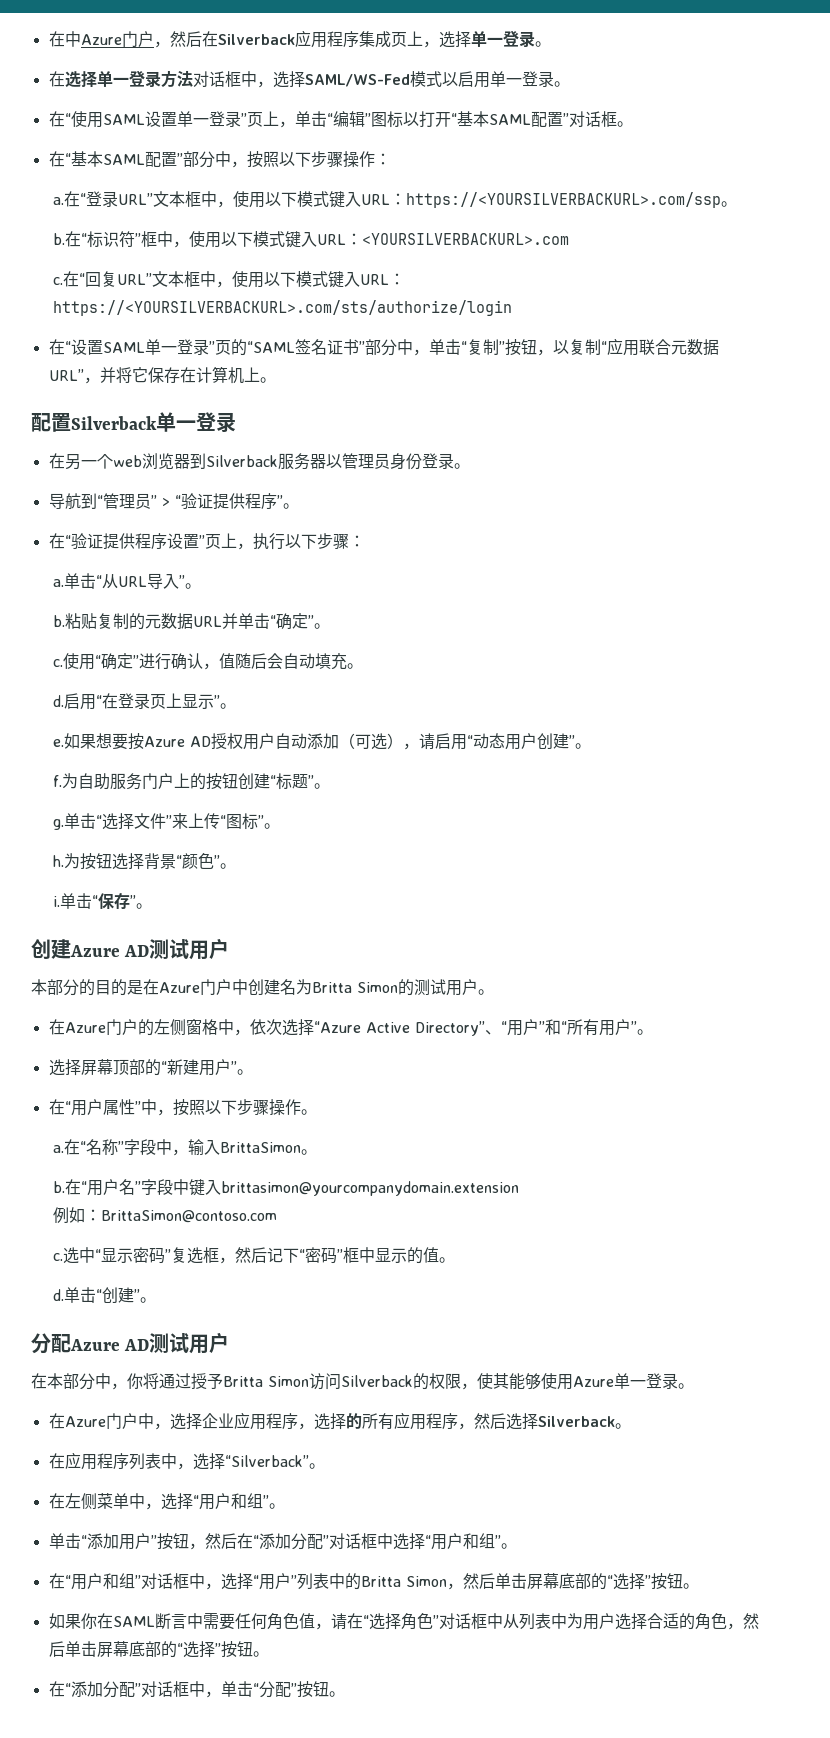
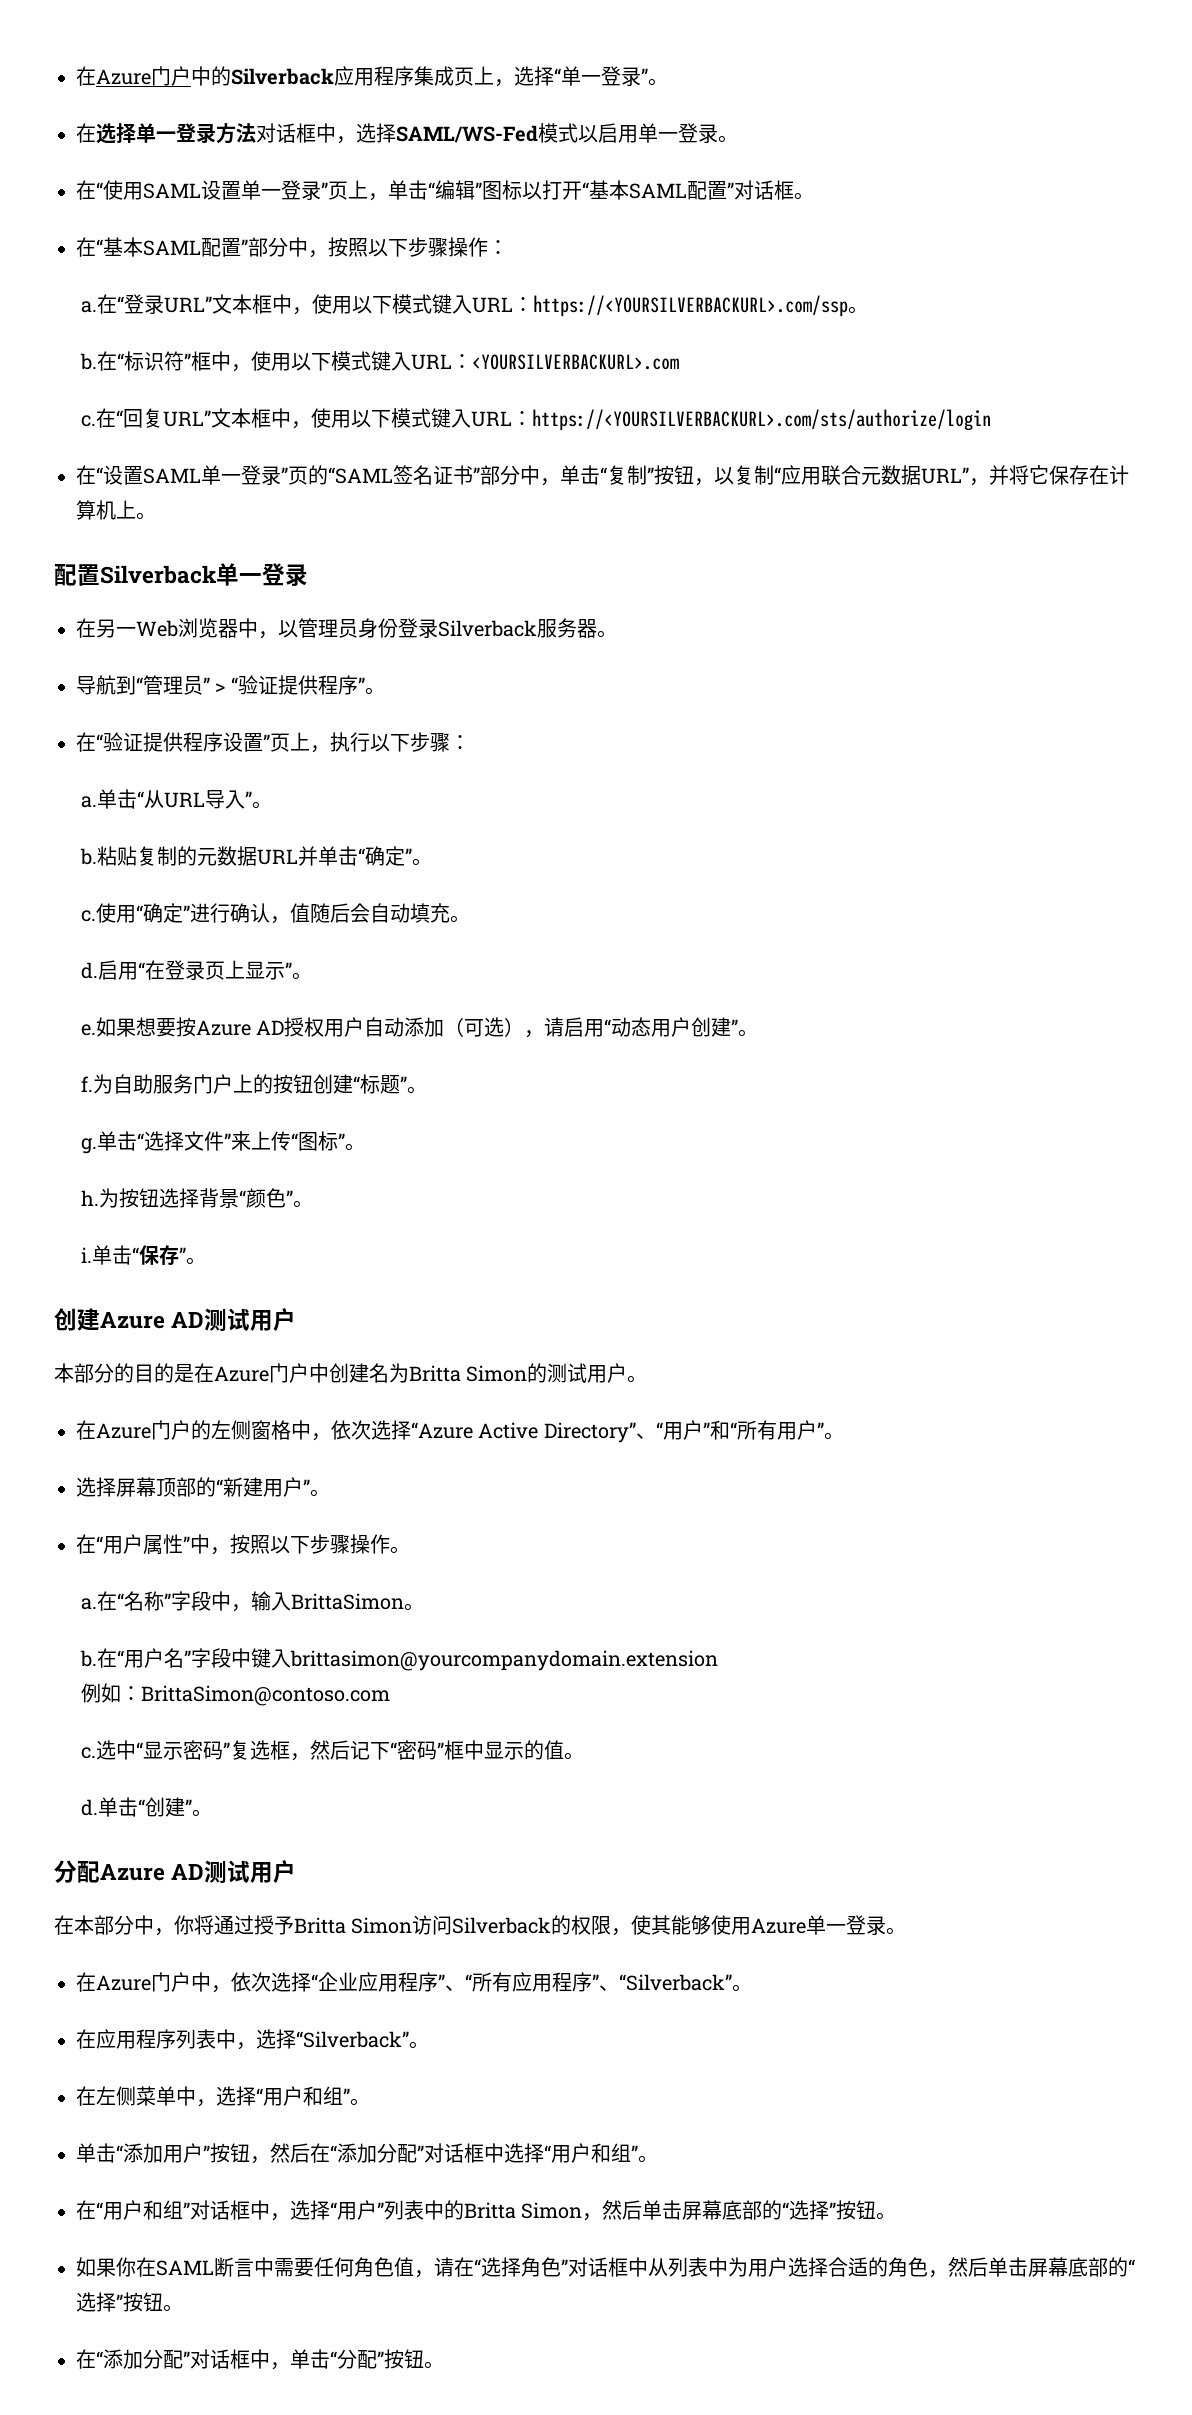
[48,31,218,48] 在中Azure门户，然后在 -> [76,66,231,86] 在Azure门户中的
[470,30,535,48] 单一登录 -> [554,66,648,86] “单一登录”
[96,453,326,470] 个web浏览器到Silverback服务器 -> [136,618,278,639] Web浏览器中，
(454, 461) none -> [438,618,597,638] Silverback服务器
[169,1413,202,1430] 选择 -> [231,1972,318,1992] 依次选择“
[297,1413,362,1430] ，选择的 -> [438,1974,472,1991] ”、“
[457,1413,615,1430] ，然后选择Silverback -> [592,1974,732,1991] ”、“Silverback”

